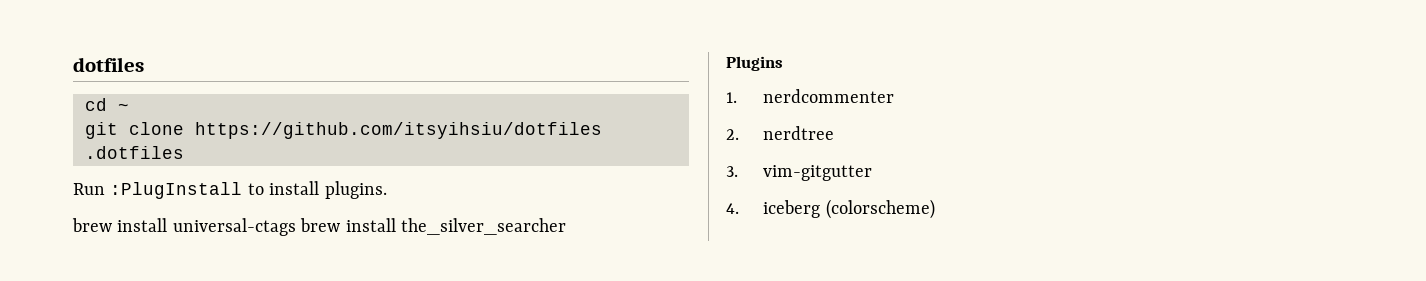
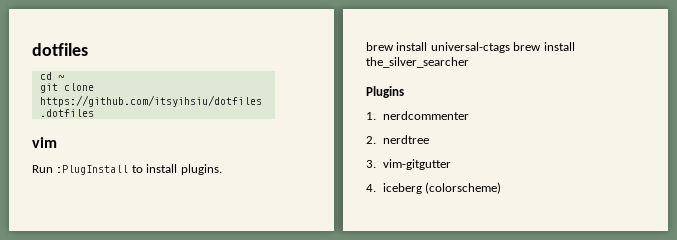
(184, 152) none -> [32,137,57,148] // vim

